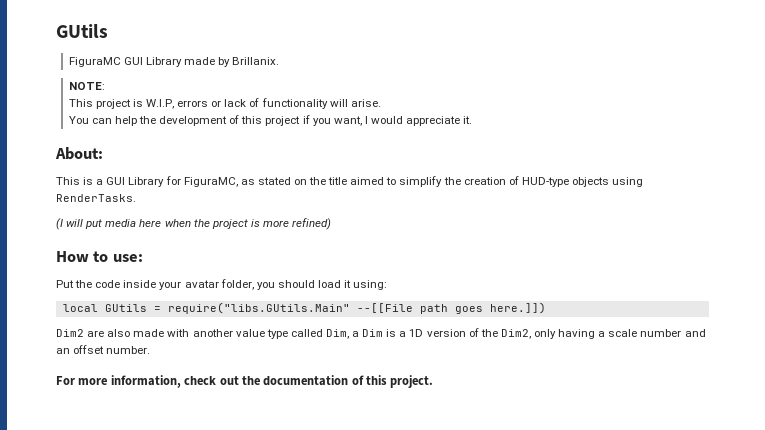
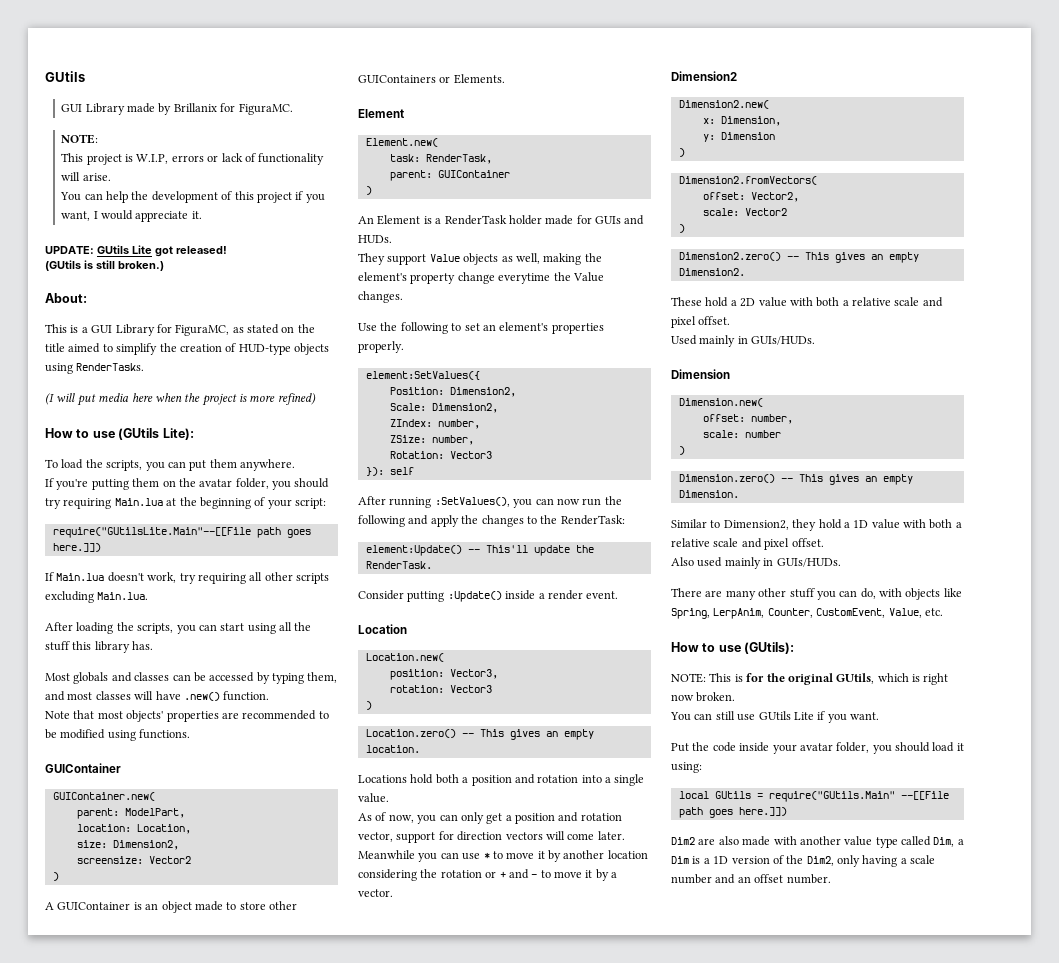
[68,57,121,67] FiguraMC -> (85, 76) none
[232,57,280,65] Brillanix. -> [173,103,293,115] Brillanix for FiguraMC.
(473, 120) none -> [45,245,227,257] [45,260,164,271] // UPDATE: GUtils Lite got released! // (GUtils is still broken.)
[112,254,143,262] use: -> [92,428,194,440] [45,459,295,471] [45,478,330,490] [45,497,326,509] [52,527,311,538] [52,543,101,552] [45,572,329,584] [45,591,149,603] [45,622,312,634] [45,641,154,653] [45,672,338,684] [45,691,270,701] [45,710,329,722] [45,729,191,741] [45,763,121,773] [52,792,155,801] [76,808,185,819] [76,824,191,834] [76,840,179,850] [76,856,191,864] [52,872,59,881] [45,901,297,913] [358,74,505,84] [358,109,404,118] [365,138,438,147] [389,154,492,164] [389,170,510,181] [365,186,372,195] [358,215,645,225] [358,235,392,243] [358,253,602,265] [358,272,604,284] [358,291,403,303] [358,322,604,334] [358,341,404,353] [365,371,480,380] [389,387,516,397] [389,403,498,413] [389,419,480,429] [389,435,474,445] [389,451,492,459] [365,467,414,476] [358,496,622,508] [358,515,625,527] [365,545,594,556] [365,561,432,569] [358,590,619,602] [358,624,407,634] [365,653,444,662] [389,669,498,680] [389,685,492,693] [365,701,372,710] [365,729,594,740] [365,745,420,753] [358,774,645,786] [358,793,389,803] [358,812,622,824] [358,831,625,843] [358,850,648,862] [358,869,618,881] [358,889,393,897] [671,71,737,81] [678,100,769,109] [702,116,781,126] [702,132,775,142] [678,148,685,157] [678,176,817,185] [702,192,799,202] [702,208,787,216] [678,224,685,233] [678,252,919,263] [678,268,745,276] [671,297,943,307] [671,316,731,328] [671,335,816,347] [671,369,730,379] [678,398,763,407] [702,414,793,424] [702,430,781,438] [678,446,685,455] [678,474,913,485] [678,490,739,498] [671,519,962,531] [671,538,824,550] [671,557,841,569] [671,588,962,600] [671,608,943,619] [671,642,795,654] [671,673,949,685] [671,692,736,702] [670,711,879,723] use (GUtils Lite): // To load the scripts, you can put them anywhere. // If you're putting them on the avatar folder, you should try requiring Main.lua at the beginning of your script: // require("GUtilsLite.Main"--[[File path goes here.]]) // If Main.lua doesn't work, try requiring all other scripts excluding Main.lua. // After loading the scripts, you can start using all the stuff this library has. // Most globals and classes can be accessed by typing them, and most classes will have .new() function. // Note that most objects' properties are recommended to be modified using functions. // GUIContainer // GUIContainer.new( // parent: ModelPart, // location: Location, // size: Dimension2, // screensize: Vector2 // ) // A GUIContainer is an object made to store other GUIContainers or Elements. // Element // Element.new( // task: RenderTask, // parent: GUIContainer // ) // An Element is a RenderTask holder made for GUIs and HUDs. // They support Value objects as well, making the element's property change everytime the Value changes. // Use the following to set an element's properties properly. // element:SetValues({ // Position: Dimension2, // Scale: Dimension2, // ZIndex: number, // ZSize: number, // Rotation: Vector3 // }): self // After running :SetValues(), you can now run the following and apply the changes to the RenderTask: // element:Update() -- This'll update the RenderTask. // Consider putting :Update() inside a render event. // Location // Location.new( // position: Vector3, // rotation: Vector3 // ) // Location.zero() -- This gives an empty location. // Locations hold both a position and rotation into a single value. // As of now, you can only get a position and rotation vector, support for direction vectors will come later. Meanwhile you can use * to move it by another location considering the rotation or + and - to move it by a vector. // Dimension2 // Dimension2.new( // x: Dimension, // y: Dimension // ) // Dimension2.fromVectors( // offset: Vector2, // scale: Vector2 // ) // Dimension2.zero() -- This gives an empty Dimension2. // These hold a 2D value with both a relative scale and pixel offset. // Used mainly in GUIs/HUDs. // Dimension // Dimension.new( // offset: number, // scale: number // ) // Dimension.zero() -- This gives an empty Dimension. // Similar to Dimension2, they hold a 1D value with both a relative scale and pixel offset. // Also used mainly in GUIs/HUDs. // There are many other stuff you can do, with objects like Spring, LerpAnim, Counter, CustomEvent, Value, etc. // How to use (GUtils): // NOTE: This is for the original GUtils, which is right now broken. // You can still use GUtils Lite if you want.
[167,302,350,314] require("libs.GUtils.Main" -> [768,791,895,802] require("GUtils.Main"
[56,375,434,388] // For more information, check out the documentation of this project. -> (831, 879) none

